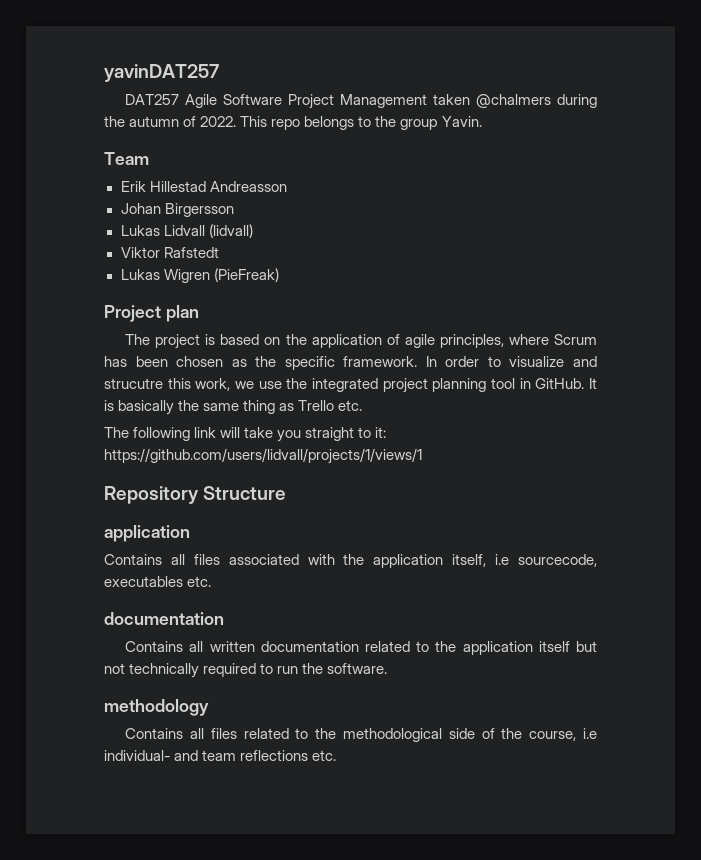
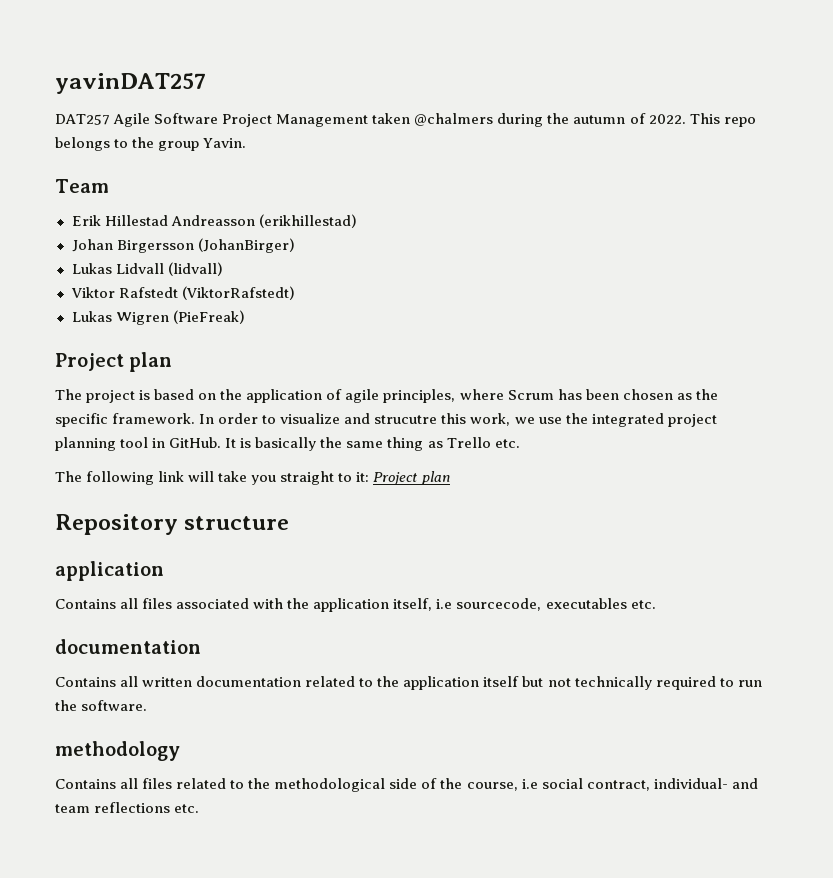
(287, 186) none -> [258,214,357,228] (erikhillestad)
(234, 210) none -> [197,238,295,253] (JohanBirger)
(219, 252) none -> [181,286,295,300] (ViktorRafstedt)
[104,448,422,464] https://github.com/users/lidvall/projects/1/views/1 -> [373,471,450,485] Project plan
[203,486,287,500] Structure -> [184,516,290,530] structure
(597, 733) none -> [541,778,650,791] social contract,

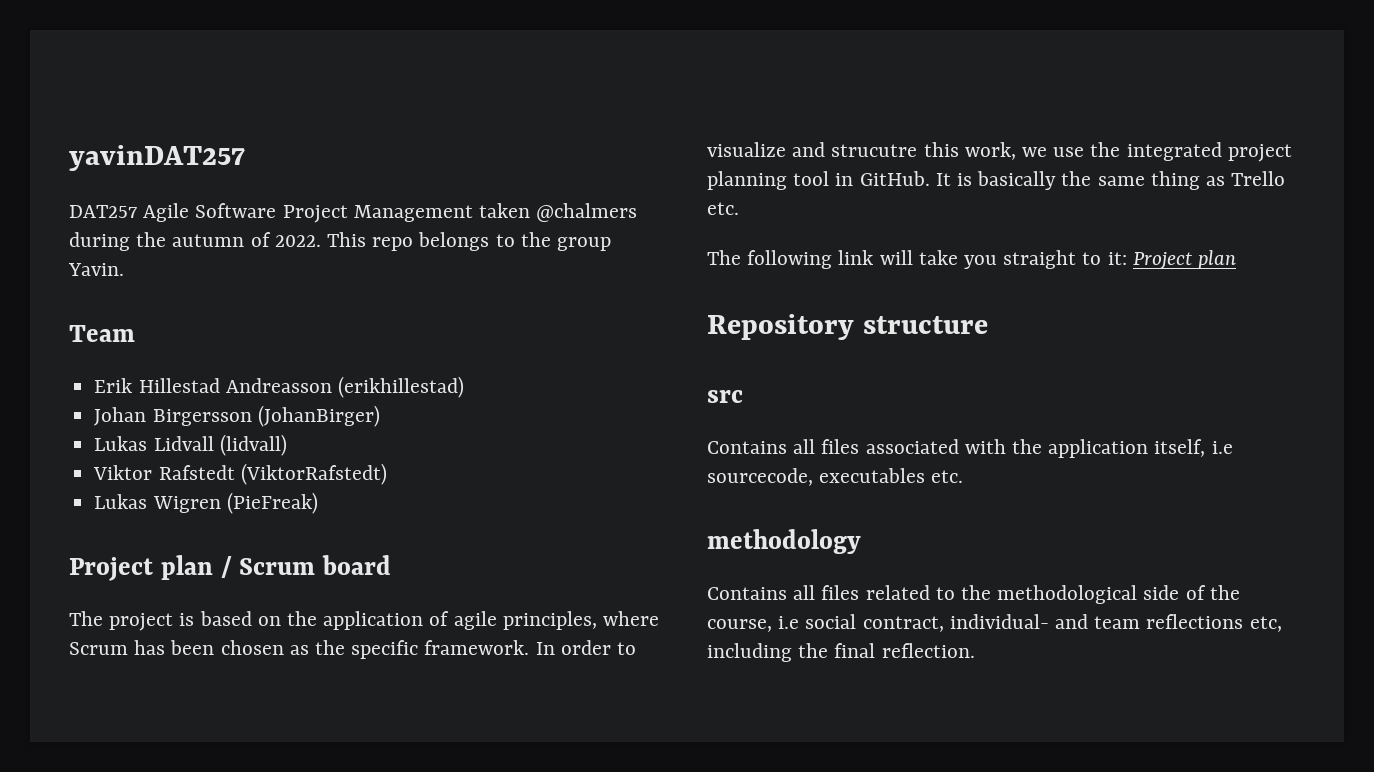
(173, 362) none -> [220,555,392,578] / Scrum board
[55,561,164,581] application -> [707,390,743,403] src
[55,639,201,654] [55,676,762,690] [55,700,148,711] // documentation // Contains all written documentation related to the application itself but not technically required to run the software. -> (964, 476) none
[174,804,200,813] etc. -> [1249,616,1282,632] [707,643,975,662] etc, including the final reflection.

